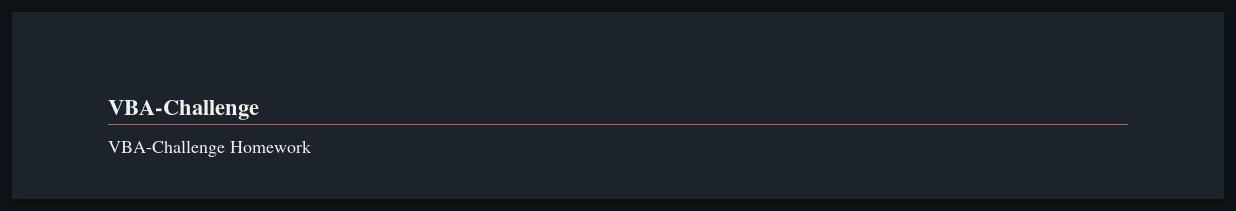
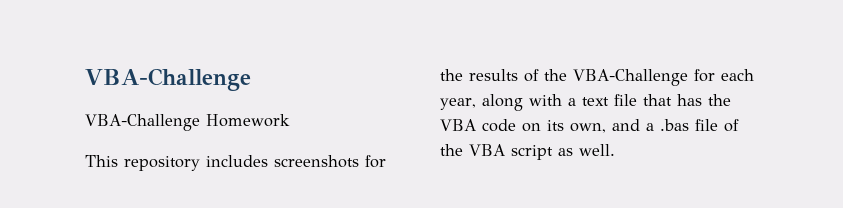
(312, 146) none -> [85,155,386,171] [440,69,754,86] [440,94,731,111] [440,119,739,133] [440,144,615,160] // This repository includes screenshots for the results of the VBA-Challenge for each year, along with a text file that has the VBA code on its own, and a .bas file of the VBA script as well.

